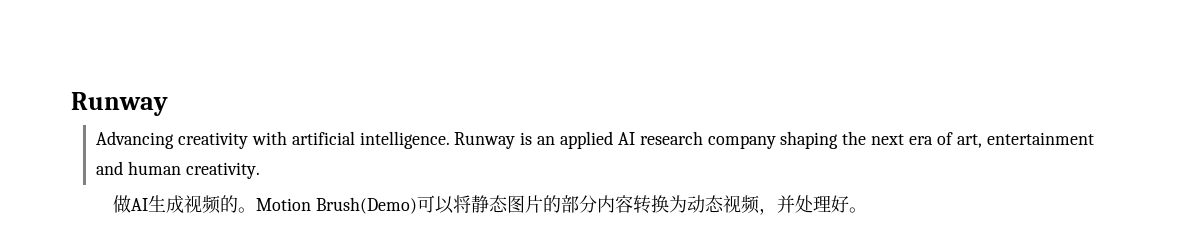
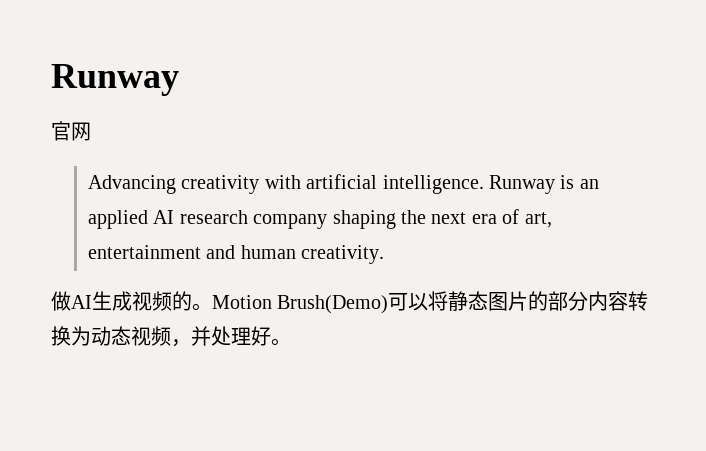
[71,92,168,116] Runway -> [51,64,179,96] [51,121,91,141] Runway // 官网

